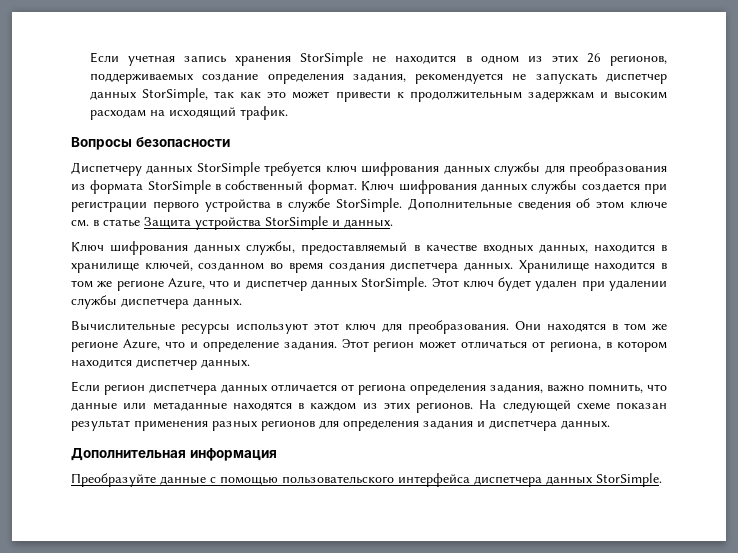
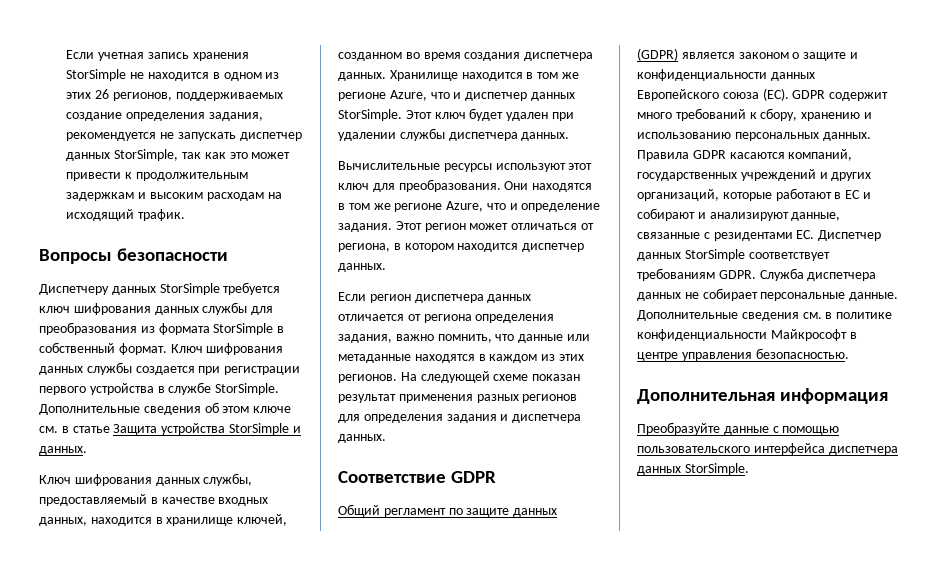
(610, 424) none -> [338,471,497,483] [338,504,558,517] [637,48,858,61] [637,69,815,81] [637,88,889,101] [637,108,872,121] [637,132,871,141] [637,149,853,161] [637,169,872,181] [637,188,871,201] [637,208,841,221] [637,230,882,241] [637,249,830,261] [637,268,877,281] [637,288,899,301] [637,310,893,321] [637,329,857,341] [637,348,849,361] // Соответствие GDPR // Общий регламент по защите данных (GDPR) является законом о защите и конфиденциальности данных Европейского союза (ЕС). GDPR содержит много требований к сбору, хранению и использованию персональных данных. Правила GDPR касаются компаний, государственных учреждений и других организаций, которые работают в ЕС и собирают и анализируют данные, связанные с резидентами ЕС. Диспетчер данных StorSimple соответствует требованиям GDPR. Служба диспетчера данных не собирает персональные данные. Дополнительные сведения см. в политике конфиденциальности Майкрософт в центре управления безопасностью.

